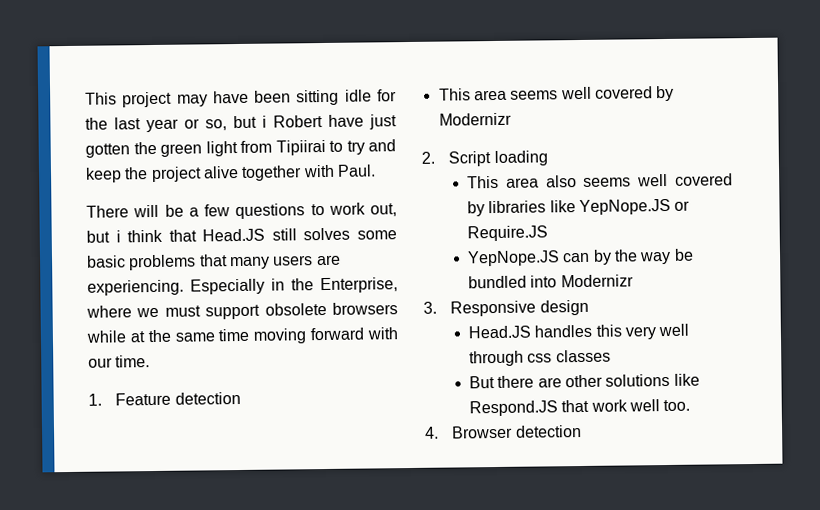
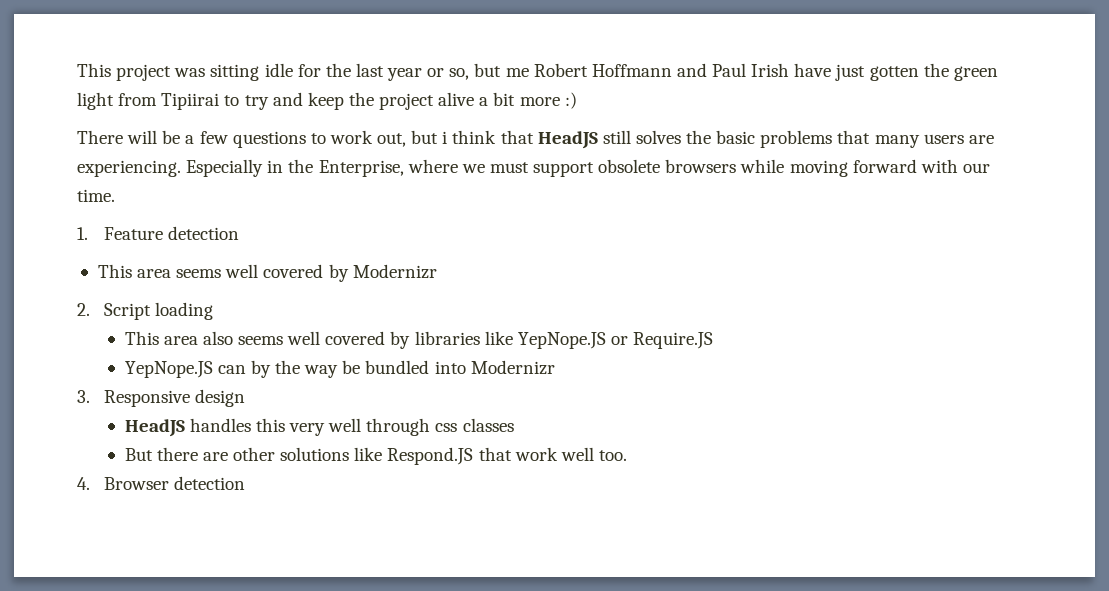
[176,90,292,107] may have been -> [174,68,206,77] was
[262,115,323,128] i Robert -> [505,63,790,77] me Robert Hoffmann and Paul Irish
[241,164,376,181] together with Paul. -> [479,92,577,109] a bit more :)
[202,228,266,242] Head.JS -> [537,131,598,149] HeadJS
[357,230,397,240] some -> [686,130,712,144] the
[129,328,250,343] at the same time -> (785, 166) none
[468,325,532,339] Head.JS -> [124,419,185,437] HeadJS

